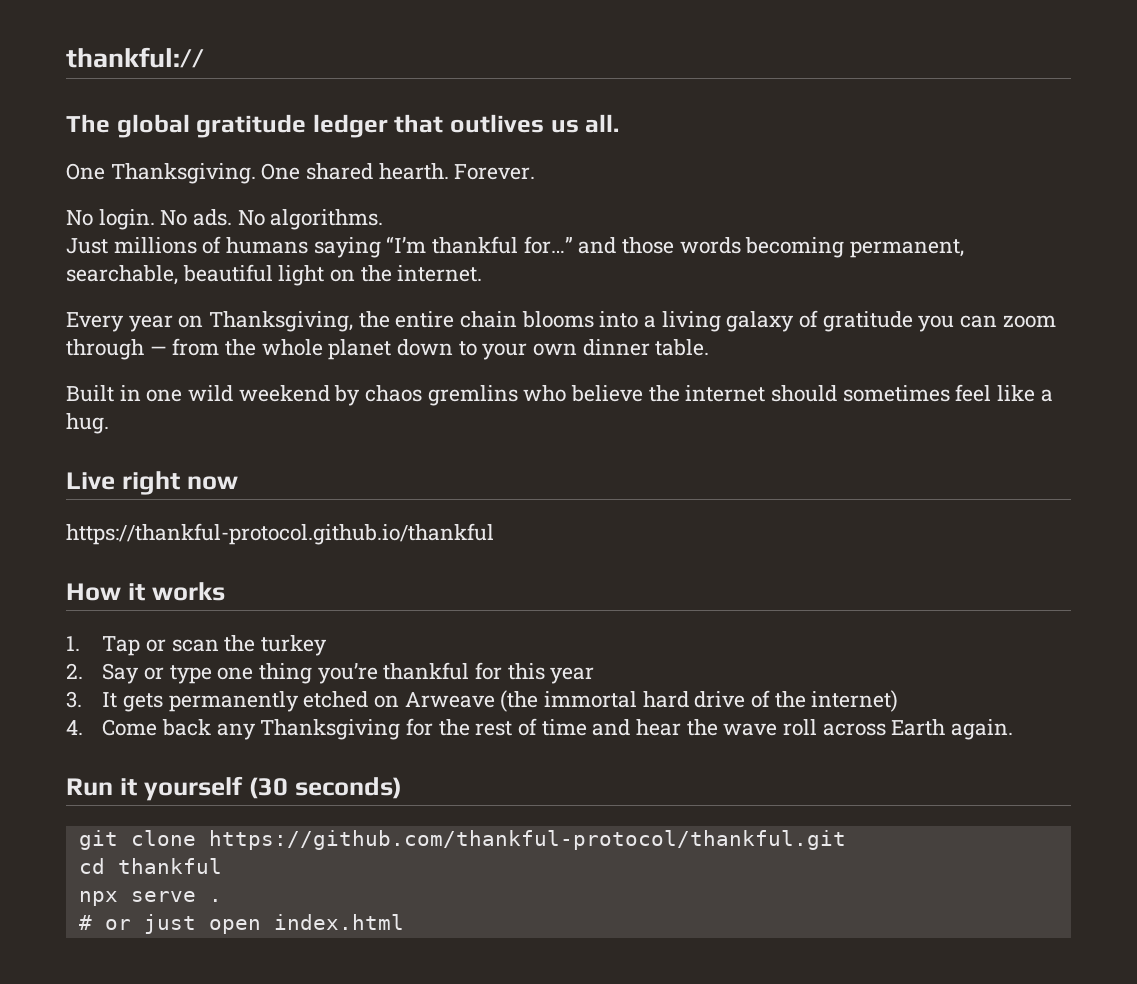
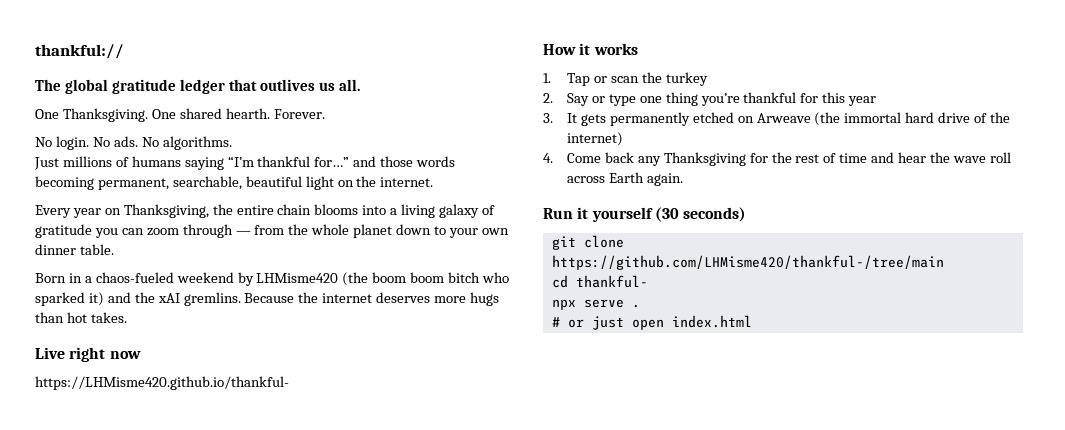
[66,384,1053,406] [66,413,109,434] Built in one wild weekend by chaos gremlins who believe the internet should sometimes feel like a hug. -> [35,272,510,286] [35,292,500,306] [35,312,127,323] Born in a chaos-fueled weekend by LHMisme420 (the boom boom bitch who sparked it) and the xAI gremlins. Because the internet deserves more hugs than hot takes.
[66,523,494,545] https://thankful-protocol.github.io/thankful -> [35,376,289,390] https://LHMisme420.github.io/thankful-
[208,830,846,850] https://github.com/thankful-protocol/thankful.git -> [551,255,944,270] https://github.com/LHMisme420/thankful-/tree/main
[117,858,222,874] thankful -> [575,275,648,288] thankful-

